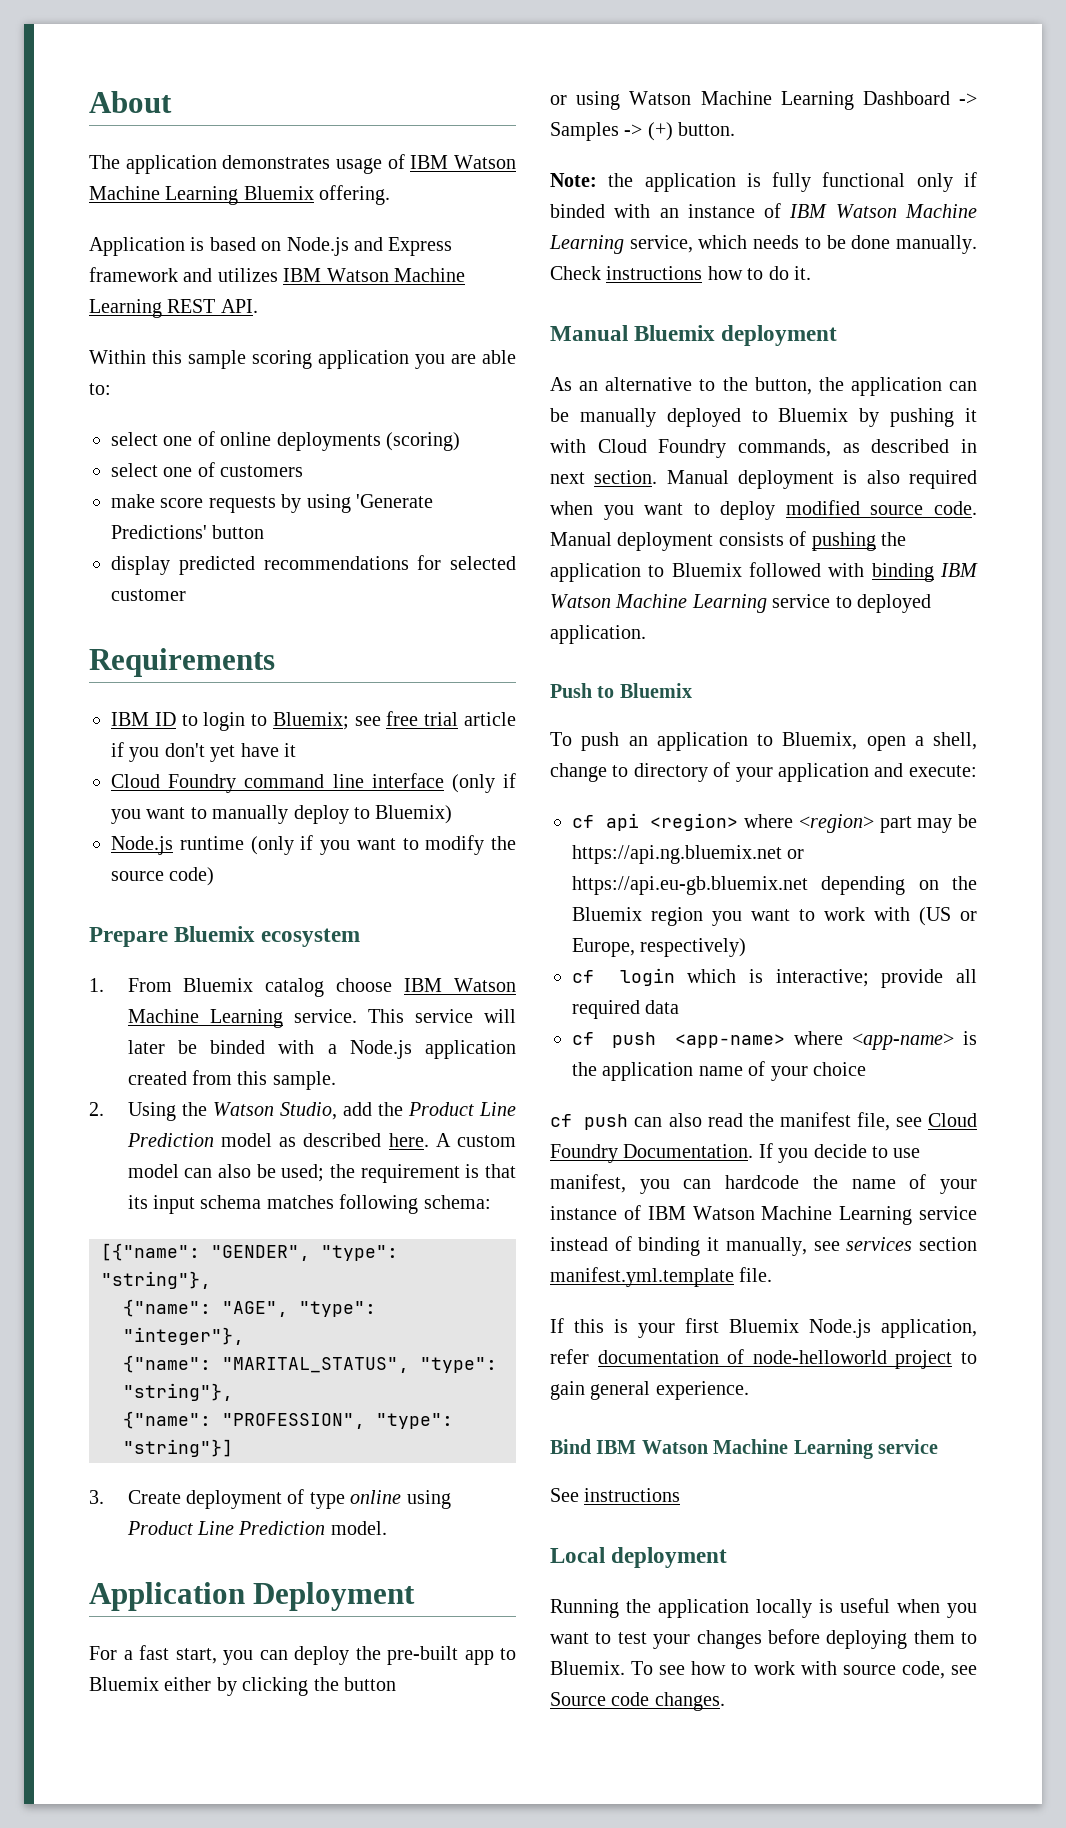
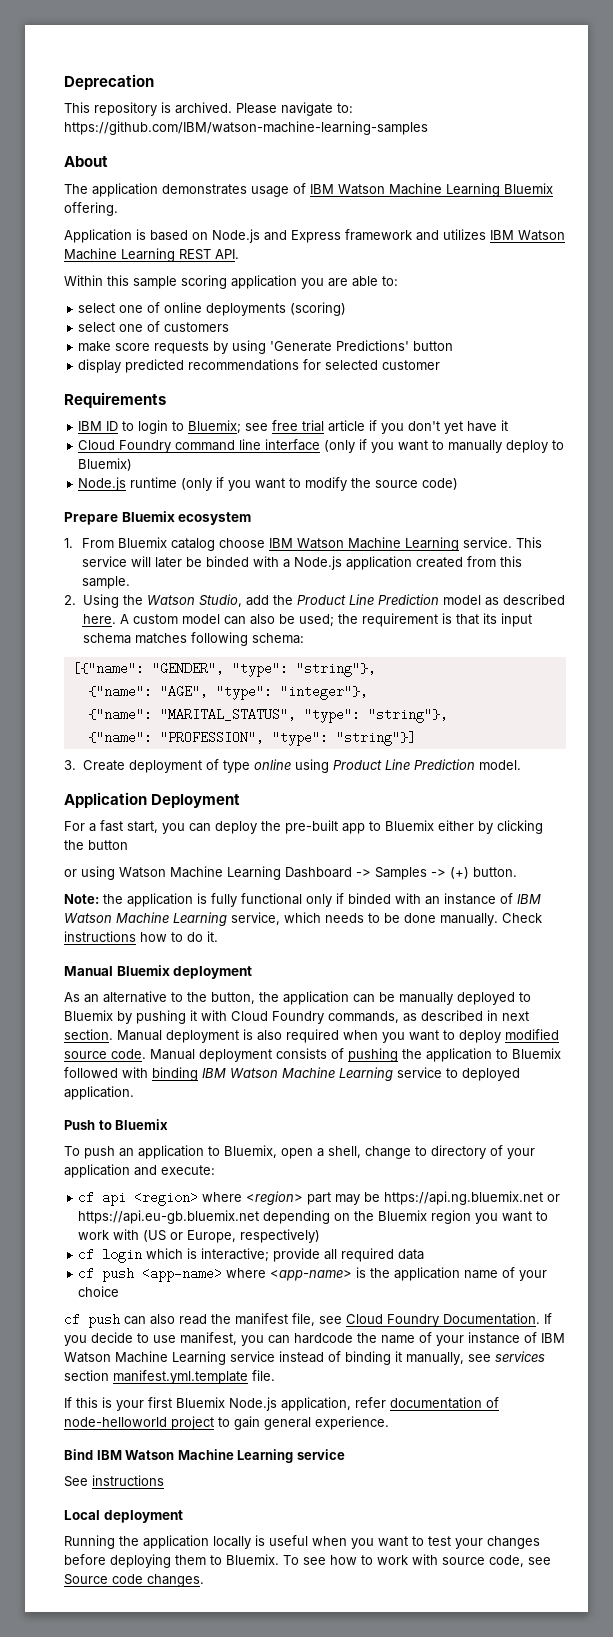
(89, 102) none -> [64,74,154,90] [64,102,353,116] [64,121,428,135] Deprecation // This repository is archived. Please navigate to: https://github.com/IBM/watson-machine-learning-samples //

